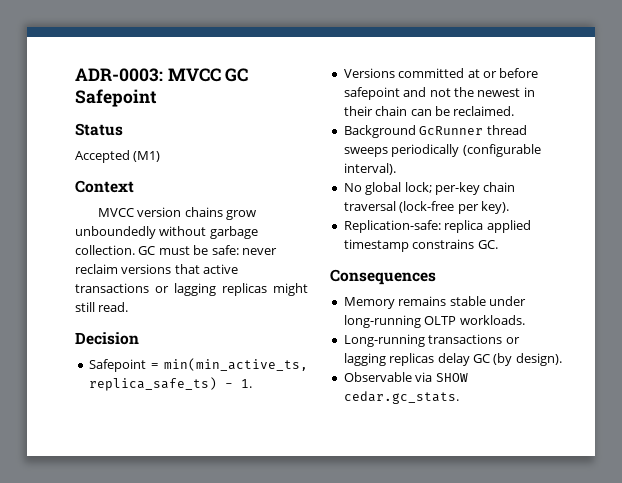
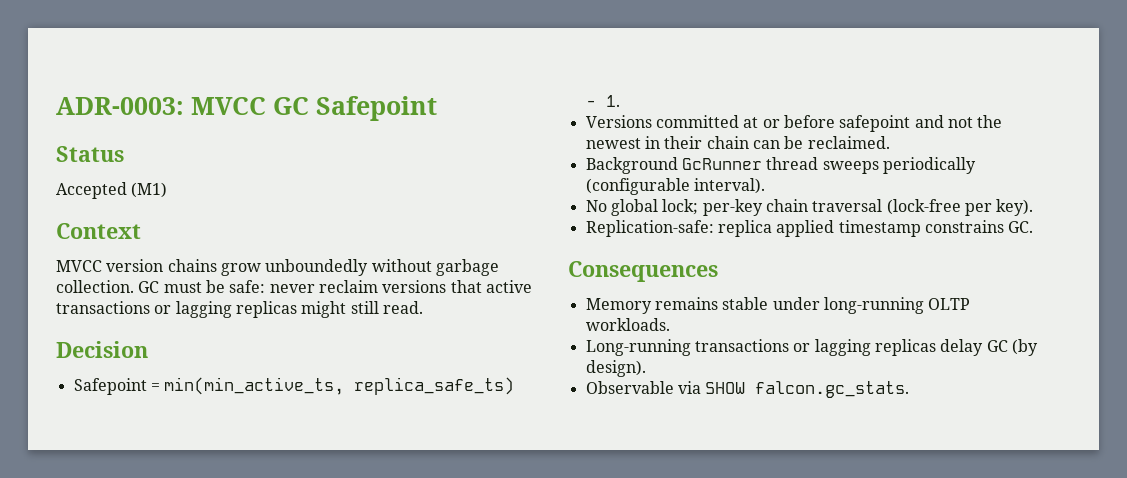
[343,391,459,404] cedar.gc_stats. -> [755,381,910,398] falcon.gc_stats.

